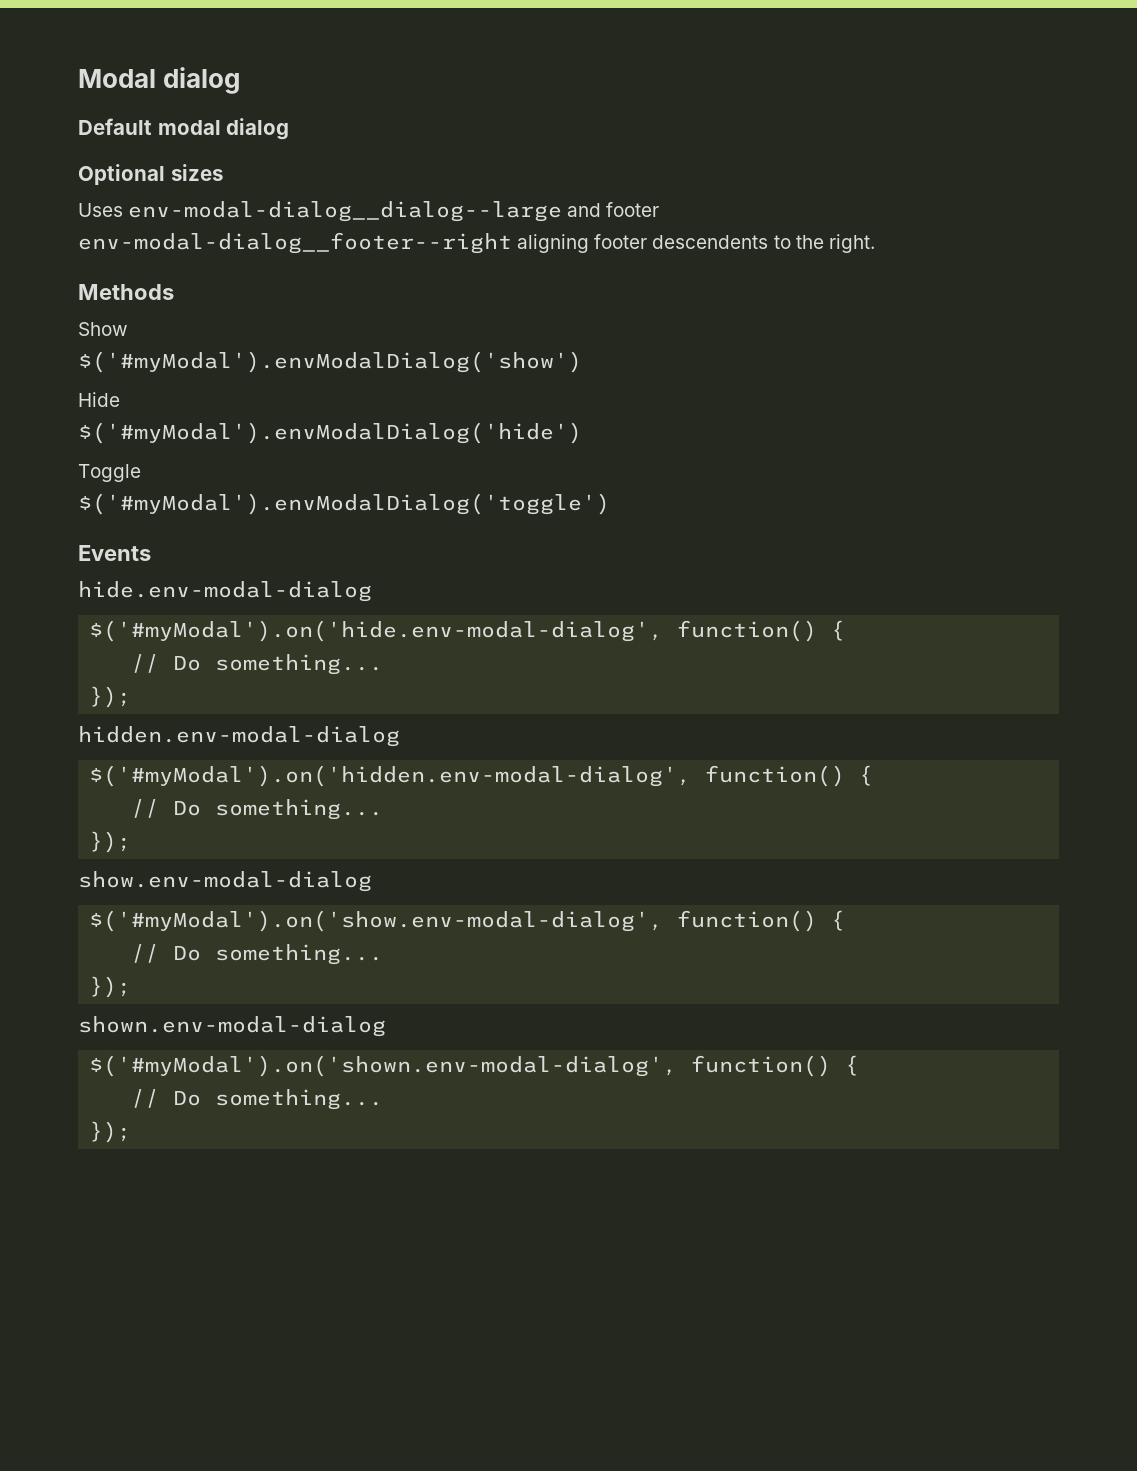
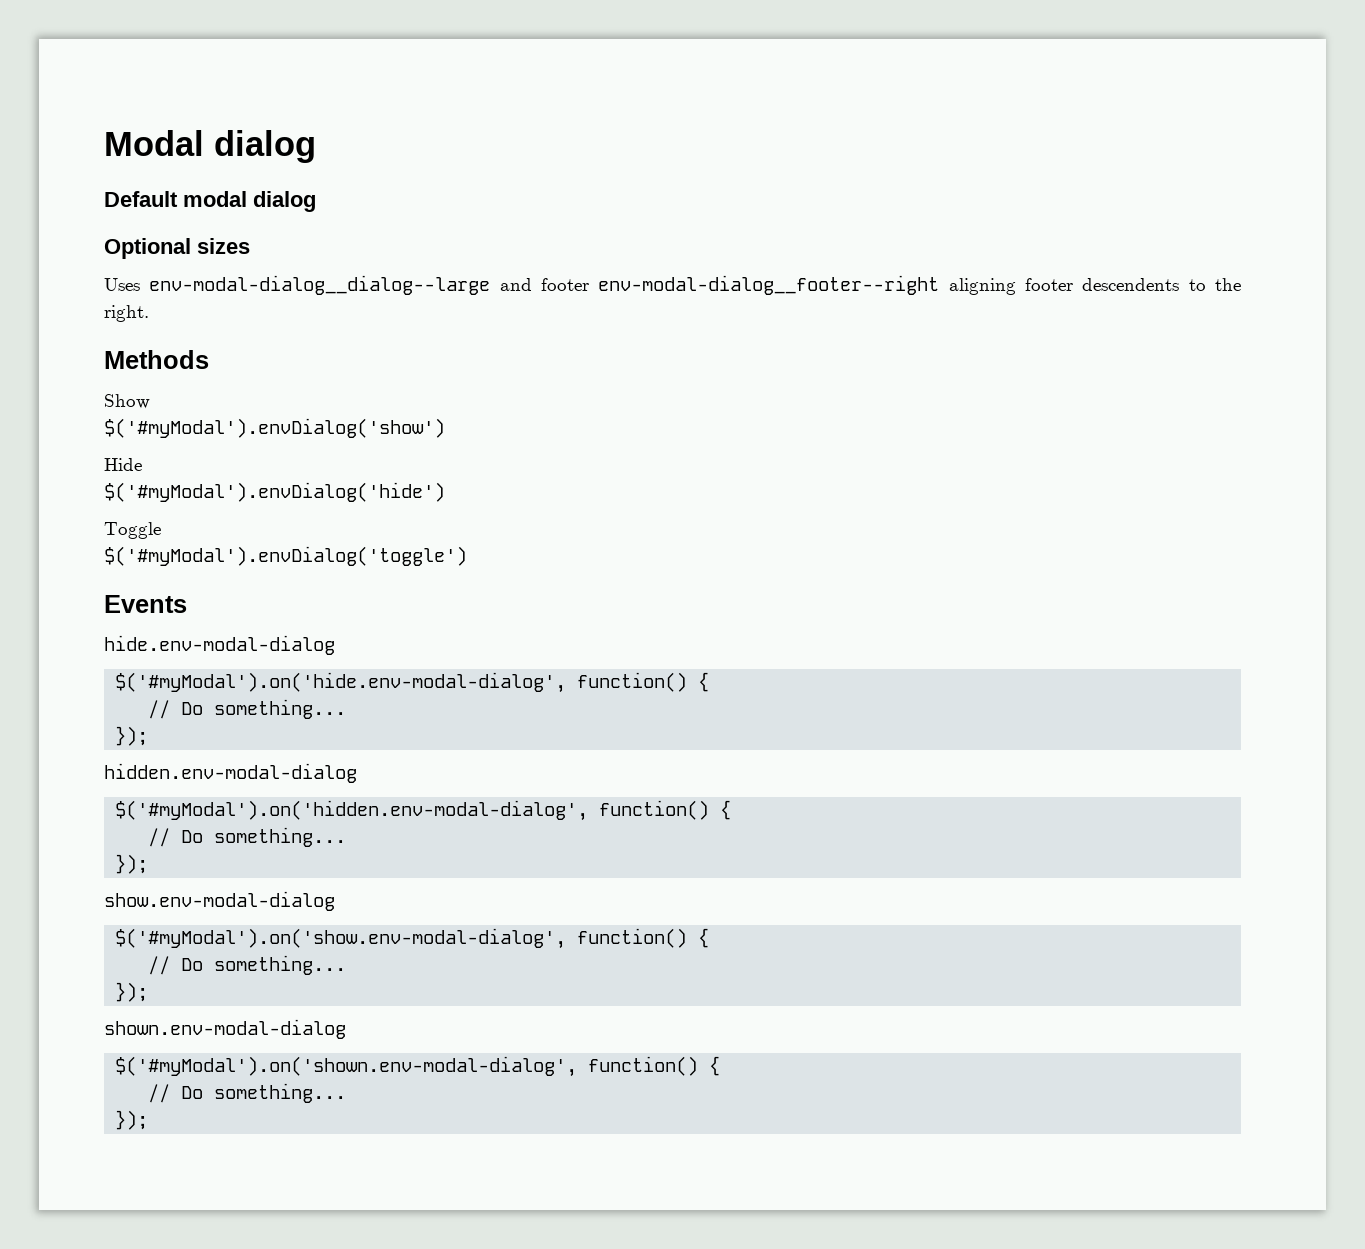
[78,351,582,373] $('#myModal').envModalDialog('show') -> [104,418,445,438] $('#myModal').envDialog('show')
[78,422,582,444] $('#myModal').envModalDialog('hide') -> [104,482,445,502] $('#myModal').envDialog('hide')
[78,493,610,515] $('#myModal').envModalDialog('toggle') -> [104,546,467,566] $('#myModal').envDialog('toggle')

